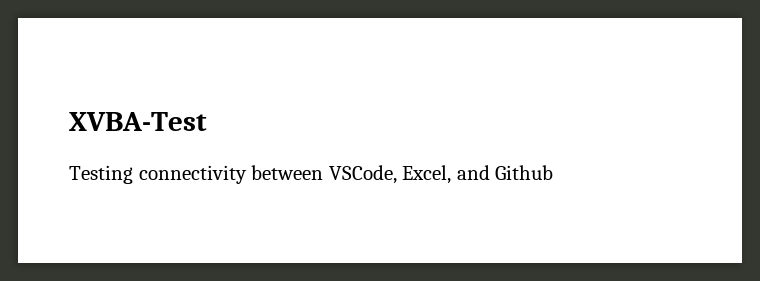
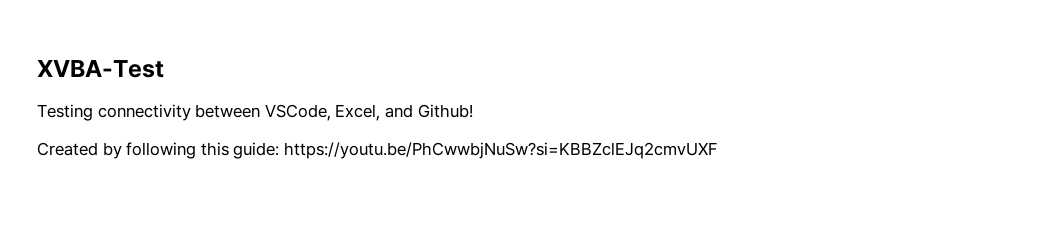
[495,165,554,180] Github -> [417,104,473,118] [37,142,717,159] Github! // Created by following this guide: https://youtu.be/PhCwwbjNuSw?si=KBBZclEJq2cmvUXF

